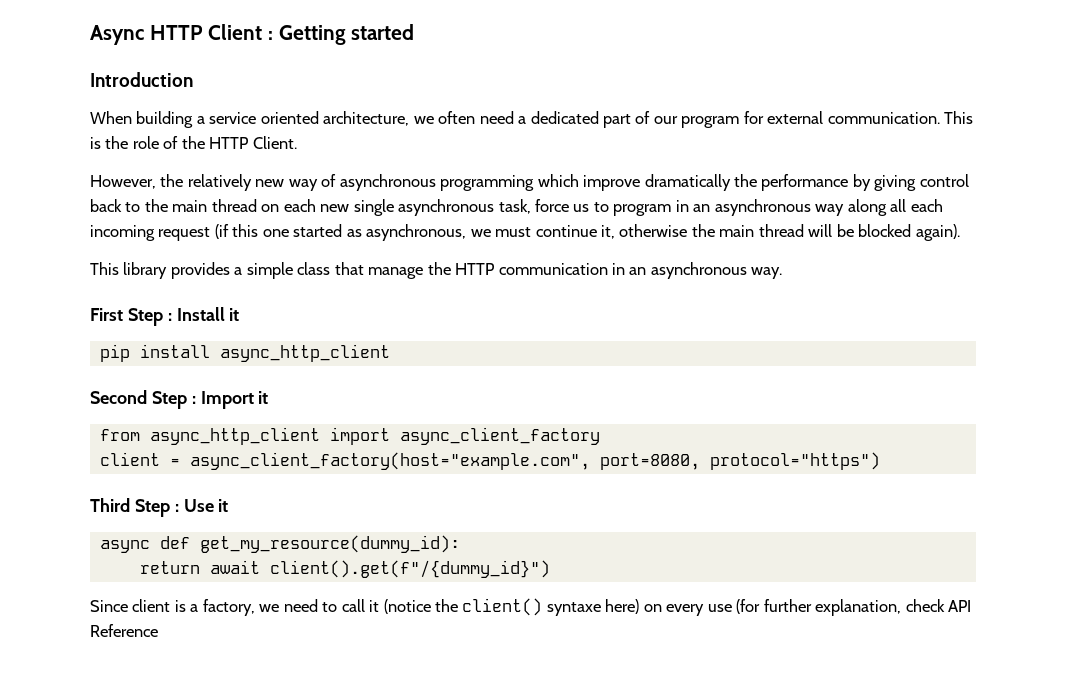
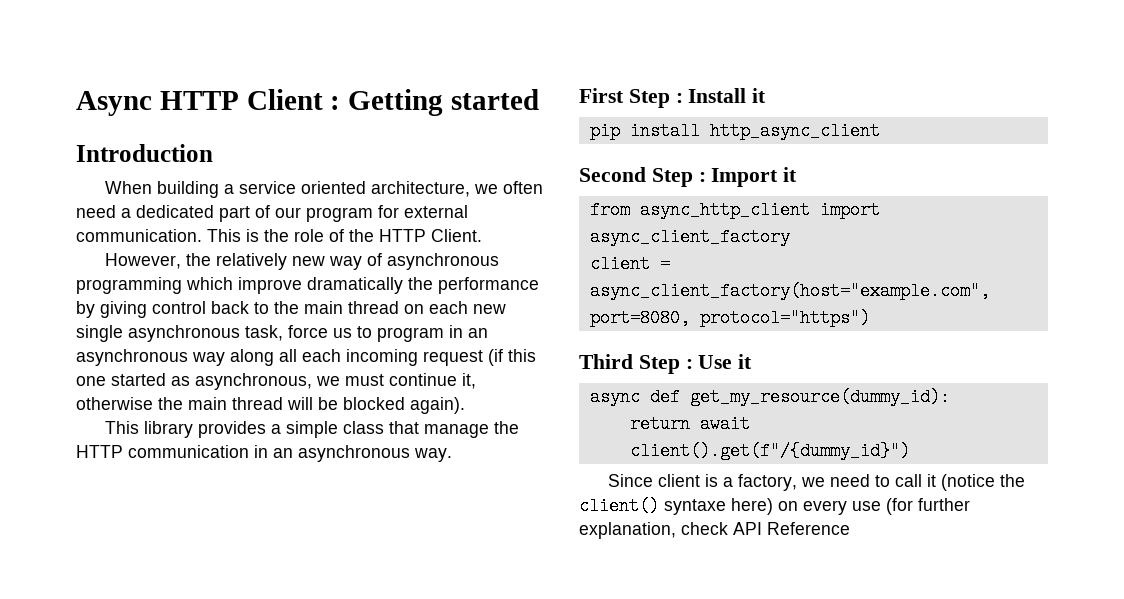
[219,344,390,362] async_http_client -> [709,122,880,140] http_async_client

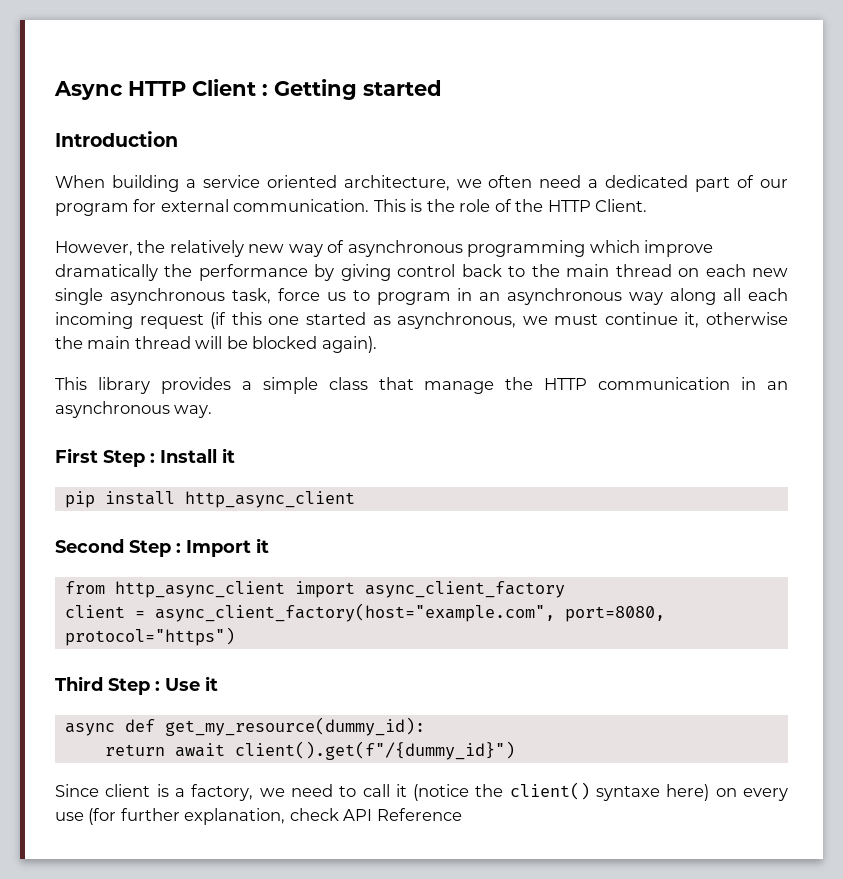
[639,201,810,219] async_http_client -> [114,581,285,598] http_async_client

